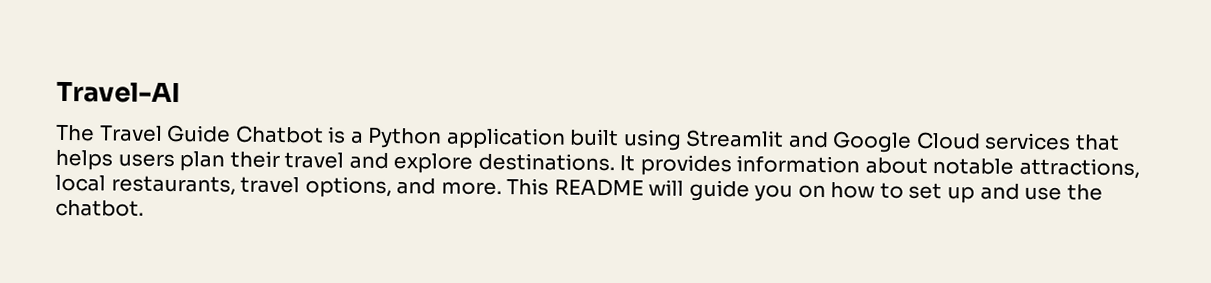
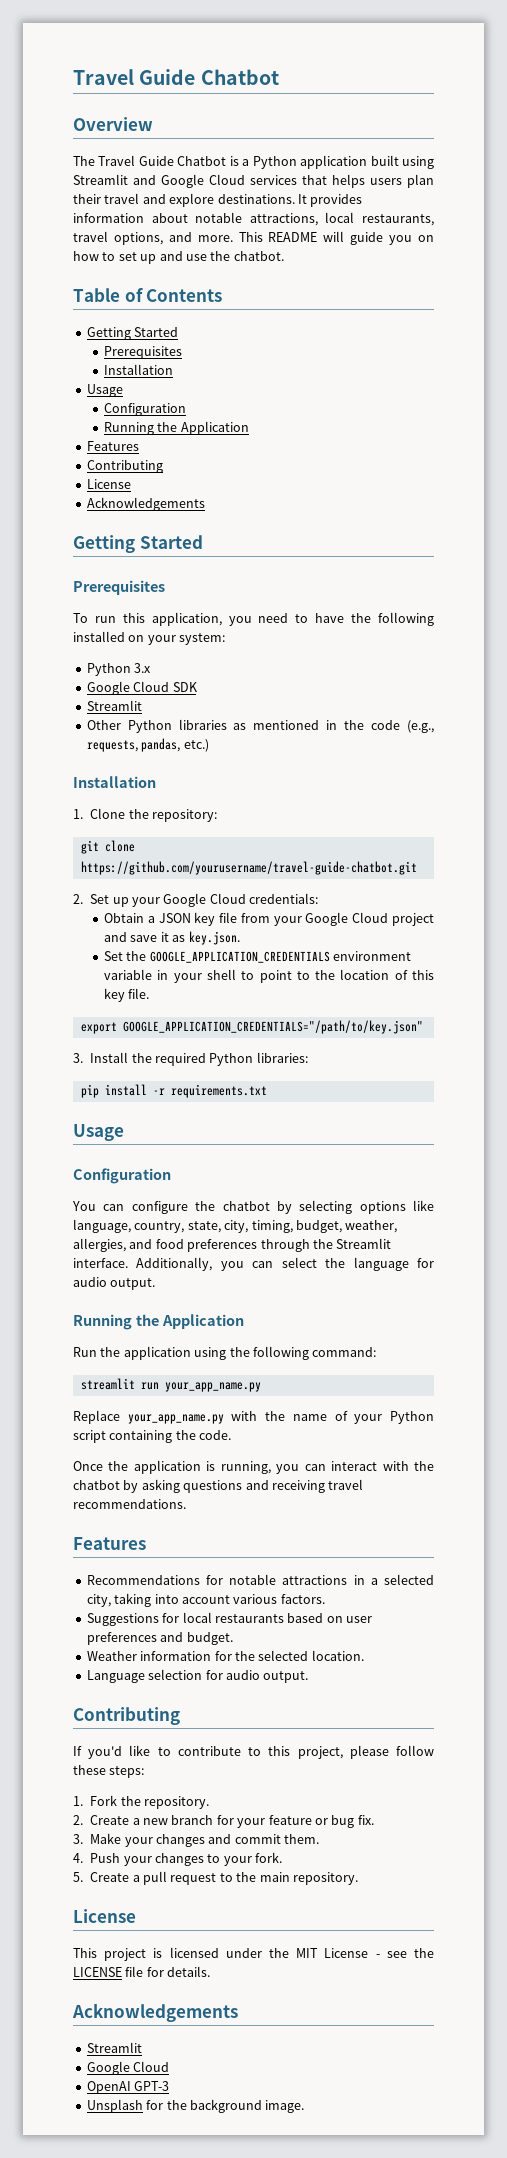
[56,81,181,104] Travel-AI -> [73,69,279,85] [73,117,153,131] Travel Guide Chatbot // Overview
(144, 208) none -> [73,288,223,302] [86,327,179,340] [104,346,183,359] [104,364,174,375] [86,384,123,397] [104,403,187,416] [104,421,249,435] [86,441,139,451] [86,460,163,473] [86,479,131,489] [86,497,205,511] [73,535,203,553] [73,580,165,595] [73,612,434,626] [73,631,226,645] [86,663,152,676] [86,681,198,695] [86,700,142,711] [86,719,434,733] [86,738,209,752] [73,776,156,788] [73,808,218,822] [80,840,135,854] [80,861,417,875] [73,893,319,907] [104,912,434,926] [104,931,240,945] [104,951,412,963] [104,969,435,983] [104,988,150,1002] [80,1020,423,1034] [73,1052,308,1066] [80,1084,267,1098] [73,1124,124,1141] [73,1168,171,1184] [72,1200,434,1214] [73,1219,398,1233] [73,1238,392,1252] [73,1257,434,1271] [73,1277,156,1290] [73,1314,244,1330] [73,1346,377,1360] [80,1378,261,1392] [73,1410,435,1424] [73,1430,232,1443] [73,1460,435,1474] [73,1479,364,1493] [73,1499,186,1509] [73,1537,146,1550] [86,1574,434,1585] [86,1593,325,1607] [86,1612,372,1626] [86,1632,233,1645] [86,1650,364,1661] [86,1669,309,1683] [73,1707,180,1725] [73,1745,435,1759] [73,1765,145,1778] [73,1795,210,1809] [73,1815,374,1828] [73,1833,320,1847] [73,1852,283,1866] [73,1871,358,1885] [73,1909,136,1923] [73,1947,434,1961] [73,1966,211,1977] [72,2003,238,2022] [86,2042,142,2053] [86,2061,170,2075] [86,2081,170,2094] [86,2099,305,2113] // Table of Contents // Getting Started // Prerequisites // Installation // Usage // Configuration // Running the Application // Features // Contributing // License // Acknowledgements // Getting Started // Prerequisites // To run this application, you need to have the following installed on your system: // Python 3.x // Google Cloud SDK // Streamlit // Other Python libraries as mentioned in the code (e.g., requests, pandas, etc.) // Installation // 1. Clone the repository: // git clone https://github.com/yourusername/travel-guide-chatbot.git // 2. Set up your Google Cloud credentials: // Obtain a JSON key file from your Google Cloud project and save it as key.json. // Set the GOOGLE_APPLICATION_CREDENTIALS environment variable in your shell to point to the location of this key file. // export GOOGLE_APPLICATION_CREDENTIALS="/path/to/key.json" // 3. Install the required Python libraries: // pip install -r requirements.txt // Usage // Configuration // You can configure the chatbot by selecting options like language, country, state, city, timing, budget, weather, allergies, and food preferences through the Streamlit interface. Additionally, you can select the language for audio output. // Running the Application // Run the application using the following command: // streamlit run your_app_name.py // Replace your_app_name.py with the name of your Python script containing the code. // Once the application is running, you can interact with the chatbot by asking questions and receiving travel recommendations. // Features // Recommendations for notable attractions in a selected city, taking into account various factors. // Suggestions for local restaurants based on user preferences and budget. // Weather information for the selected location. // Language selection for audio output. // Contributing // If you'd like to contribute to this project, please follow these steps: // 1. Fork the repository. // 2. Create a new branch for your feature or bug fix. // 3. Make your changes and commit them. // 4. Push your changes to your fork. // 5. Create a pull request to the main repository. // License // This project is licensed under the MIT License - see the LICENSE file for details. // Acknowledgements // Streamlit // Google Cloud // OpenAI GPT-3 // Unsplash for the background image.

